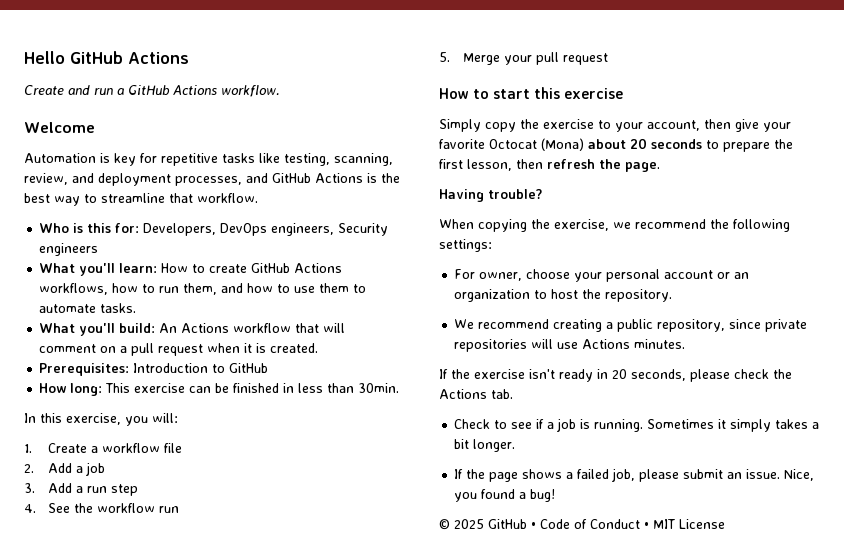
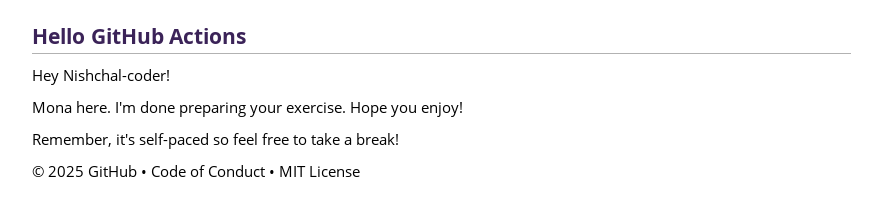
[24,85,280,97] [24,122,95,133] [24,153,393,166] [24,173,400,186] [24,193,258,206] [39,223,389,236] [39,243,99,256] [39,263,343,276] [39,283,367,295] [39,303,137,313] [39,323,346,336] [39,343,319,356] [39,363,269,376] [39,383,400,396] [24,413,178,426] [24,443,182,453] [24,462,105,476] [24,483,138,496] [24,503,179,513] [439,52,608,65] [439,87,624,99] [439,119,791,132] [439,138,793,152] [439,159,660,172] [439,189,542,202] [439,219,790,232] [439,239,492,252] [454,269,750,282] [454,289,673,302] [454,319,808,332] [454,339,686,352] [439,369,792,382] [439,389,513,399] [454,418,820,432] [454,439,516,452] [454,468,815,482] [454,489,556,502] Create and run a GitHub Actions workflow. // Welcome // Automation is key for repetitive tasks like testing, scanning, review, and deployment processes, and GitHub Actions is the best way to streamline that workflow. // Who is this for: Developers, DevOps engineers, Security engineers // What you'll learn: How to create GitHub Actions workflows, how to run them, and how to use them to automate tasks. // What you'll build: An Actions workflow that will comment on a pull request when it is created. // Prerequisites: Introduction to GitHub // How long: This exercise can be finished in less than 30min. // In this exercise, you will: // 1. Create a workflow file // 2. Add a job // 3. Add a run step // 4. See the workflow run // 5. Merge your pull request // How to start this exercise // Simply copy the exercise to your account, then give your favorite Octocat (Mona) about 20 seconds to prepare the first lesson, then refresh the page. // Having trouble? // When copying the exercise, we recommend the following settings: // For owner, choose your personal account or an organization to host the repository. // We recommend creating a public repository, since private repositories will use Actions minutes. // If the exercise isn't ready in 20 seconds, please check the Actions tab. // Check to see if a job is running. Sometimes it simply takes a bit longer. // If the page shows a failed job, please submit an issue. Nice, you found a bug! -> [32,69,171,85] [32,101,464,117] [32,133,400,149] Hey Nishchal-coder! // Mona here. I'm done preparing your exercise. Hope you enjoy! // Remember, it's self-paced so feel free to take a break!

